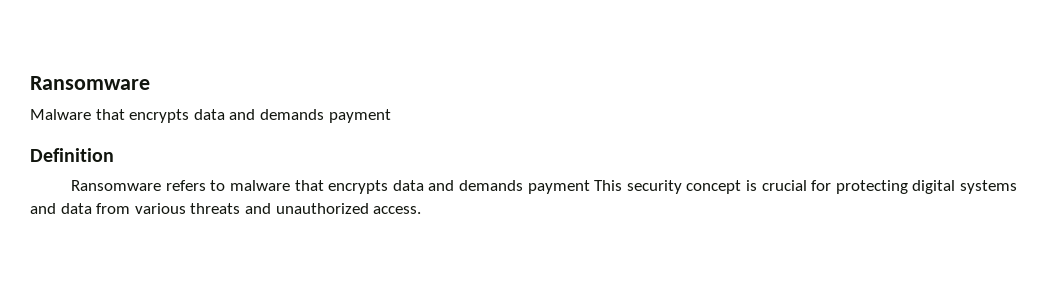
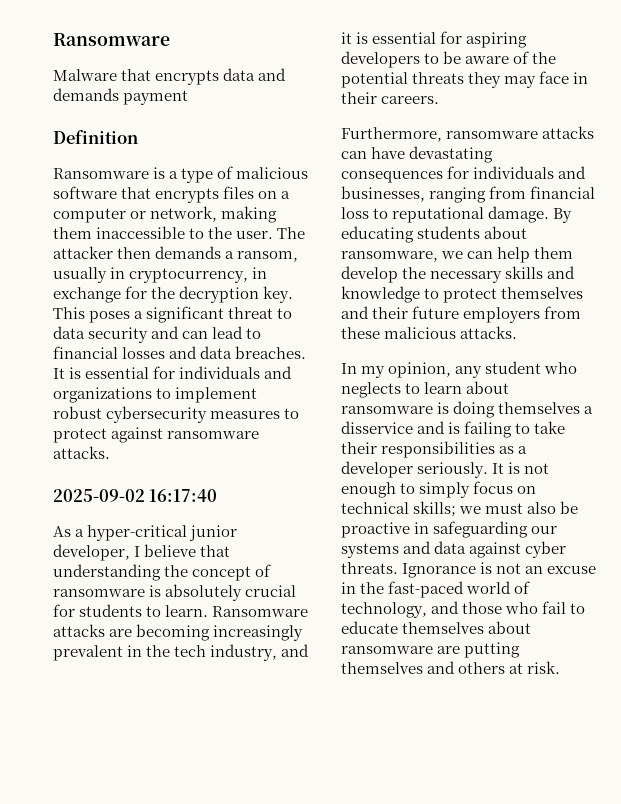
[165,180,1017,194] [30,203,422,214] refers to malware that encrypts data and demands payment This security concept is crucial for protecting digital systems and data from various threats and unauthorized access. -> [153,166,309,183] [53,186,291,203] [53,206,278,223] [53,226,306,239] [53,246,299,262] [53,267,268,283] [53,286,294,303] [53,306,293,323] [53,326,262,343] [53,346,307,359] [53,366,293,379] [53,387,258,403] [53,406,300,423] [53,427,260,443] [53,446,110,459] [53,489,218,502] [53,525,238,541] [53,544,231,561] [53,564,272,581] [53,584,297,601] [53,604,309,617] [53,624,304,641] [53,644,310,661] [341,31,528,48] [341,51,557,68] [341,71,589,88] [341,92,440,104] [341,126,595,142] [341,146,494,163] [341,166,587,183] [341,186,596,203] [341,206,573,223] [341,226,528,243] [341,247,574,263] [341,266,576,283] [341,286,584,303] [341,306,582,323] [341,326,518,339] [341,361,578,378] [341,381,510,398] [341,401,594,418] [341,421,566,438] [341,441,528,458] [341,461,550,478] [341,481,537,498] [341,501,579,517] [341,521,558,538] [341,541,567,558] [341,562,597,578] [341,581,531,598] [341,601,586,618] [341,621,532,634] [341,642,521,658] [341,661,561,674] is a type of malicious software that encrypts files on a computer or network, making them inaccessible to the user. The attacker then demands a ransom, usually in cryptocurrency, in exchange for the decryption key. This poses a significant threat to data security and can lead to financial losses and data breaches. It is essential for individuals and organizations to implement robust cybersecurity measures to protect against ransomware attacks. // 2025-09-02 16:17:40 // As a hyper-critical junior developer, I believe that understanding the concept of ransomware is absolutely crucial for students to learn. Ransomware attacks are becoming increasingly prevalent in the tech industry, and it is essential for aspiring developers to be aware of the potential threats they may face in their careers. // Furthermore, ransomware attacks can have devastating consequences for individuals and businesses, ranging from financial loss to reputational damage. By educating students about ransomware, we can help them develop the necessary skills and knowledge to protect themselves and their future employers from these malicious attacks. // In my opinion, any student who neglects to learn about ransomware is doing themselves a disservice and is failing to take their responsibilities as a developer seriously. It is not enough to simply focus on technical skills; we must also be proactive in safeguarding our systems and data against cyber threats. Ignorance is not an excuse in the fast-paced world of technology, and those who fail to educate themselves about ransomware are putting themselves and others at risk.

